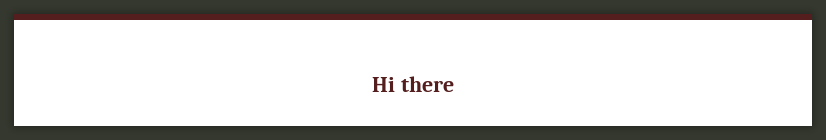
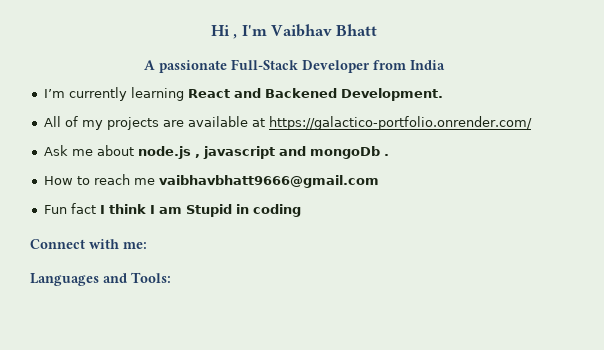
[400,76,454,92] there -> [233,24,378,39] [144,59,445,73] [43,87,443,101] [43,116,532,130] [43,145,389,159] [43,174,379,188] [43,203,301,217] [30,239,147,249] [30,272,171,286] , I'm Vaibhav Bhatt // A passionate Full-Stack Developer from India // I’m currently learning React and Backened Development. // All of my projects are available at https://galactico-portfolio.onrender.com/ // Ask me about node.js , javascript and mongoDb . // How to reach me vaibhavbhatt9666@gmail.com // Fun fact I think I am Stupid in coding // Connect with me: // Languages and Tools:

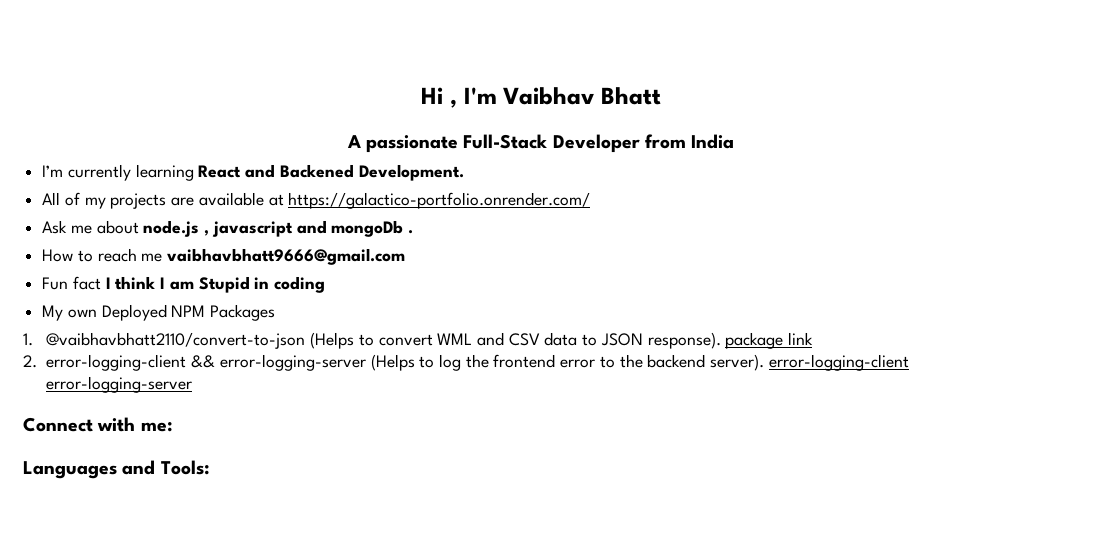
(301, 210) none -> [42,304,276,321] [23,332,814,349] [23,354,909,371] [46,376,193,393] // My own Deployed NPM Packages // 1. @vaibhavbhatt2110/convert-to-json (Helps to convert WML and CSV data to JSON response). package link // 2. error-logging-client && error-logging-server (Helps to log the frontend error to the backend server). error-logging-client error-logging-server

